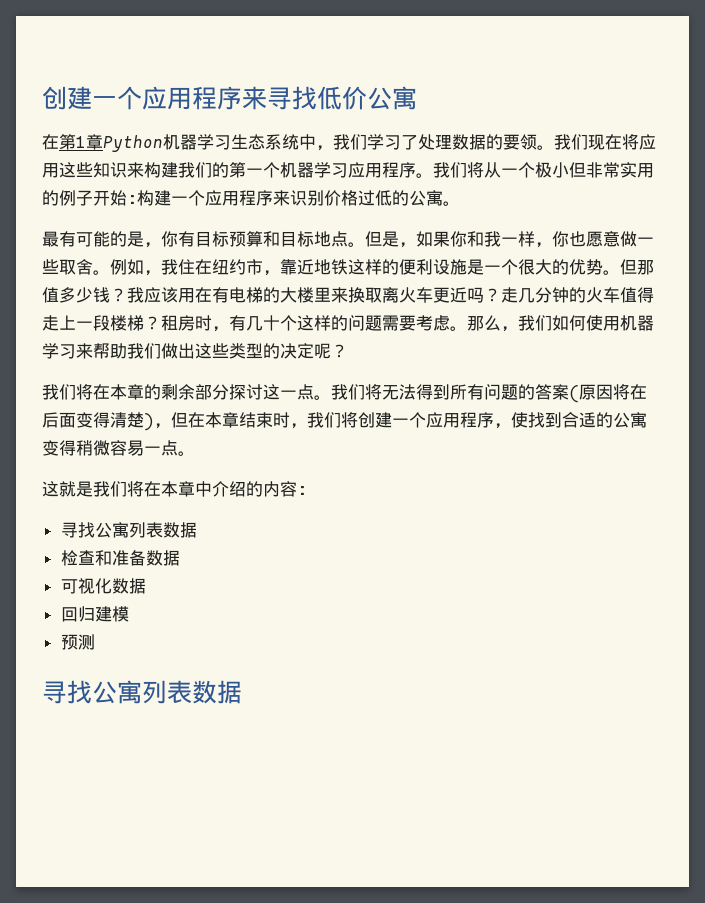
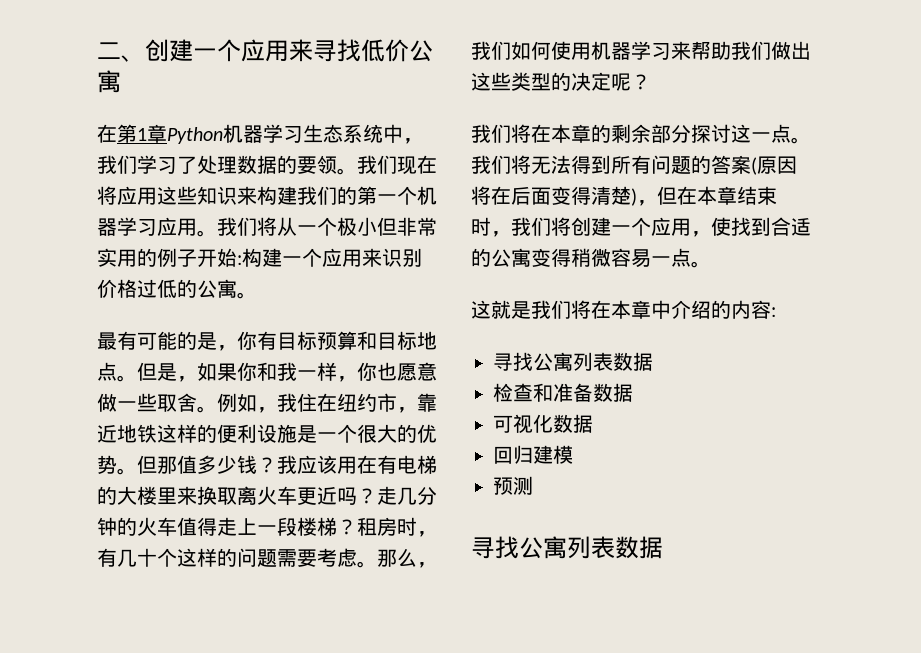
[42,86,242,110] 创建一个应用程序 -> [97,39,289,62] 二、创建一个应用
[382,162,416,178] 程序 -> (197, 227) none
[239,190,273,206] 程序 -> (362, 258) none
[460,412,494,428] 程序 -> (691, 227) none

